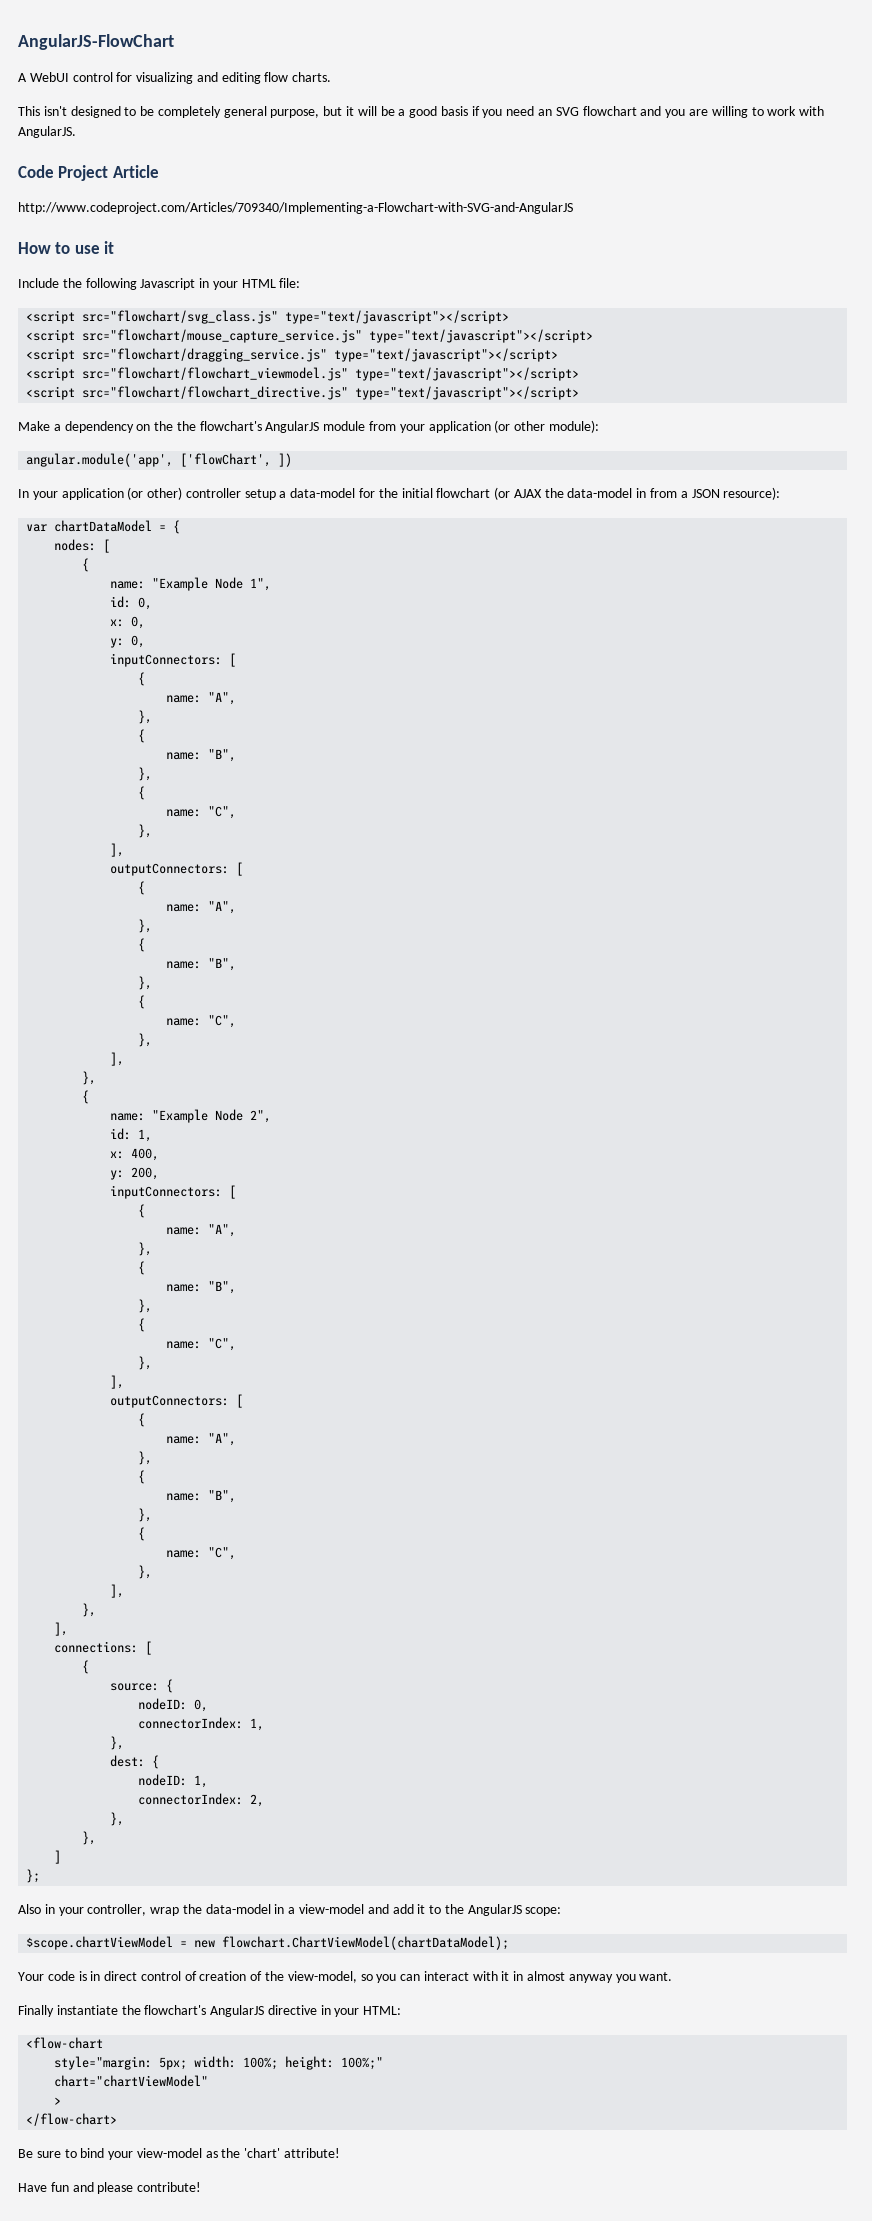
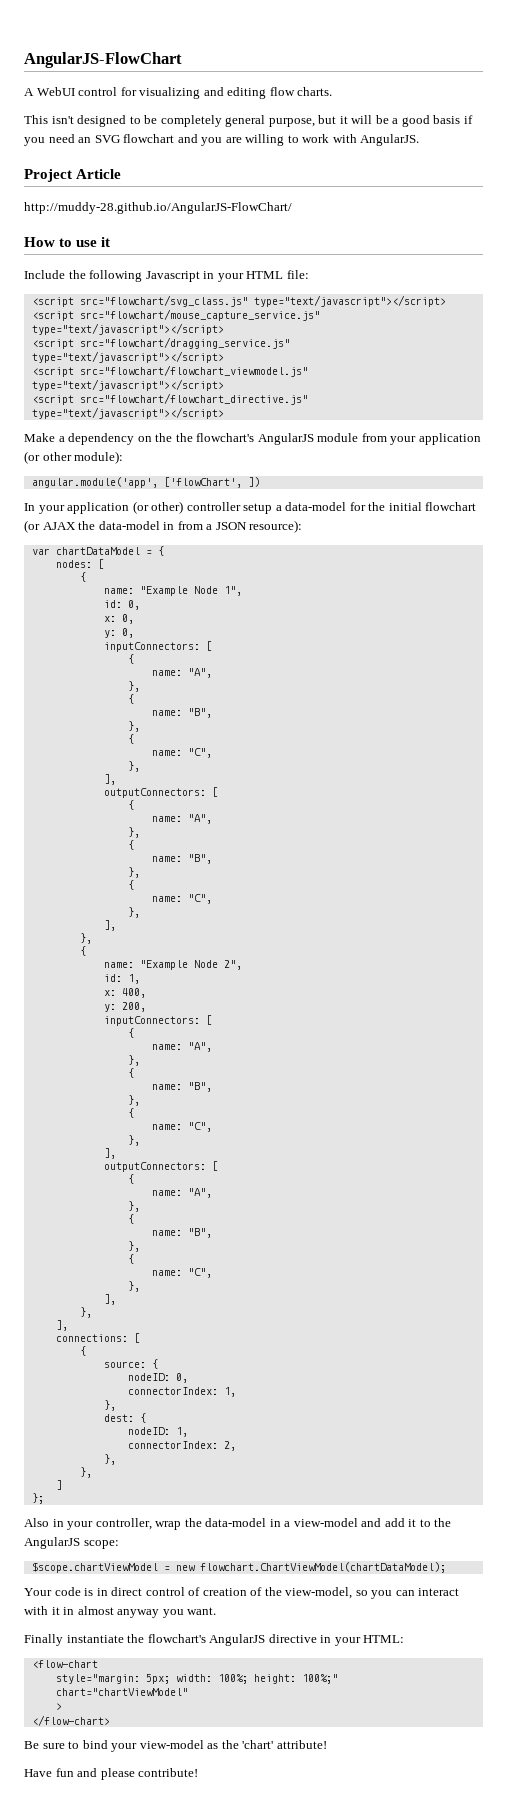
[18,165,54,178] Code -> (420, 140) none
[18,202,573,214] http://www.codeproject.com/Articles/709340/Implementing-a-Flowchart-with-SVG-and-AngularJS -> [24,202,292,214] http://muddy-28.github.io/AngularJS-FlowChart/

